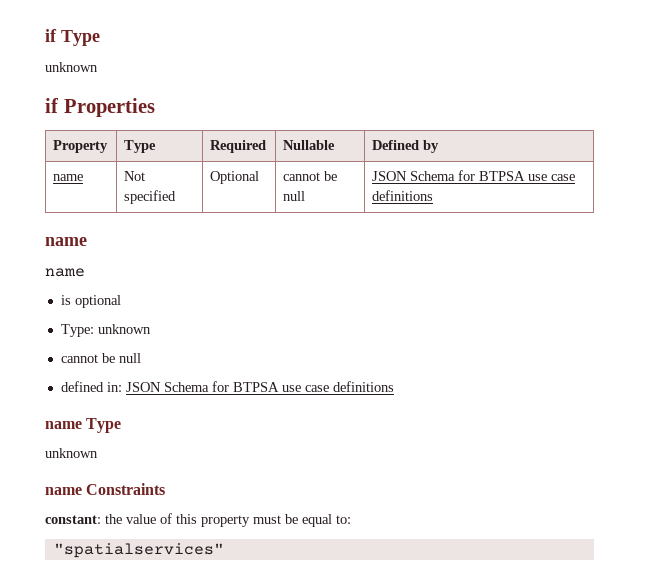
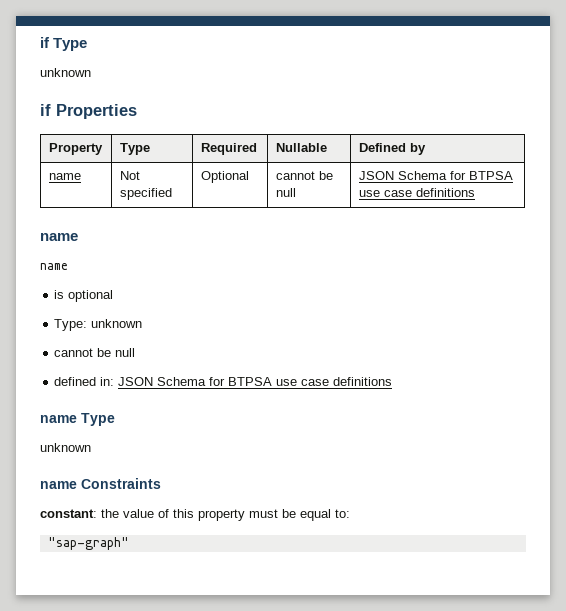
[53,543,224,558] "spatialservices" -> [47,537,129,550] "sap-graph"

